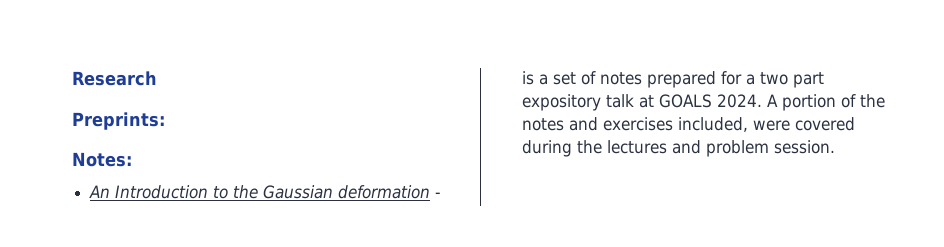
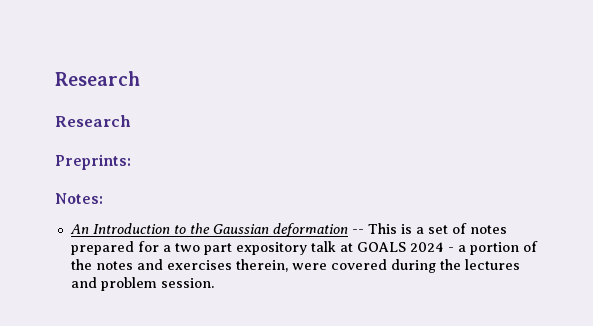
[72,71,157,86] Research -> [55,71,140,86] [55,115,131,127] Research // Research
[435,192,442,198] - -> [351,223,397,234] -- This
[717,94,779,108] 2024. A -> [409,242,466,252] 2024 - a
[678,117,749,132] included, -> [235,259,288,272] therein,

